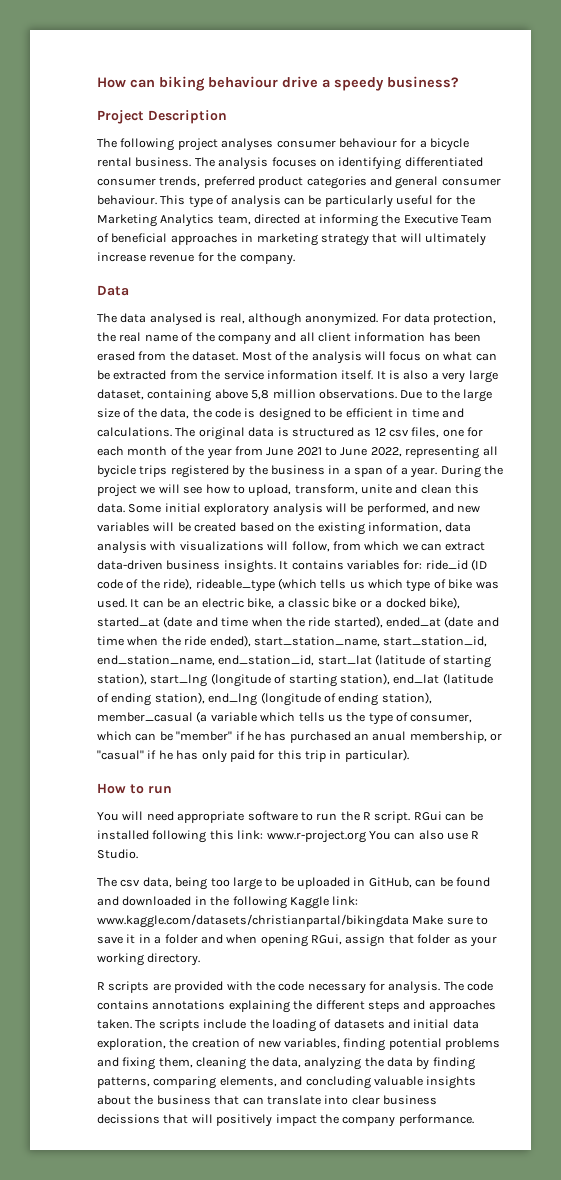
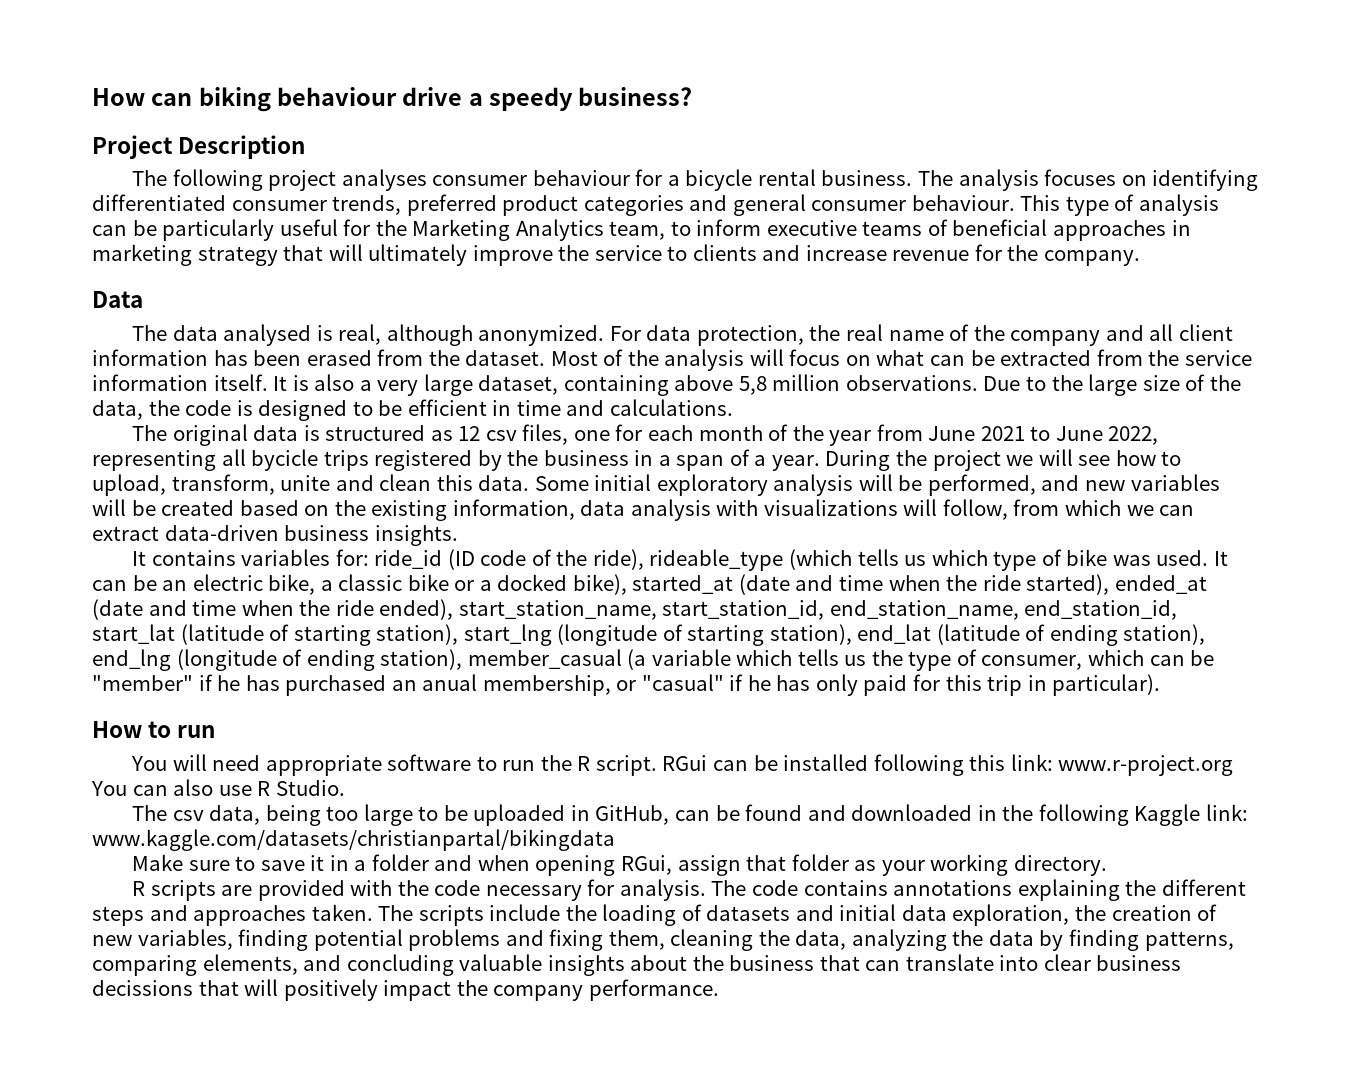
[254,214,492,227] directed at informing the Executive Team -> [670,219,923,236] to inform executive teams
(486, 239) none -> [472,244,801,266] improve the service to clients and
(172, 432) none -> (733, 407) //
(276, 566) none -> (458, 535) //
(409, 921) none -> (615, 840) //

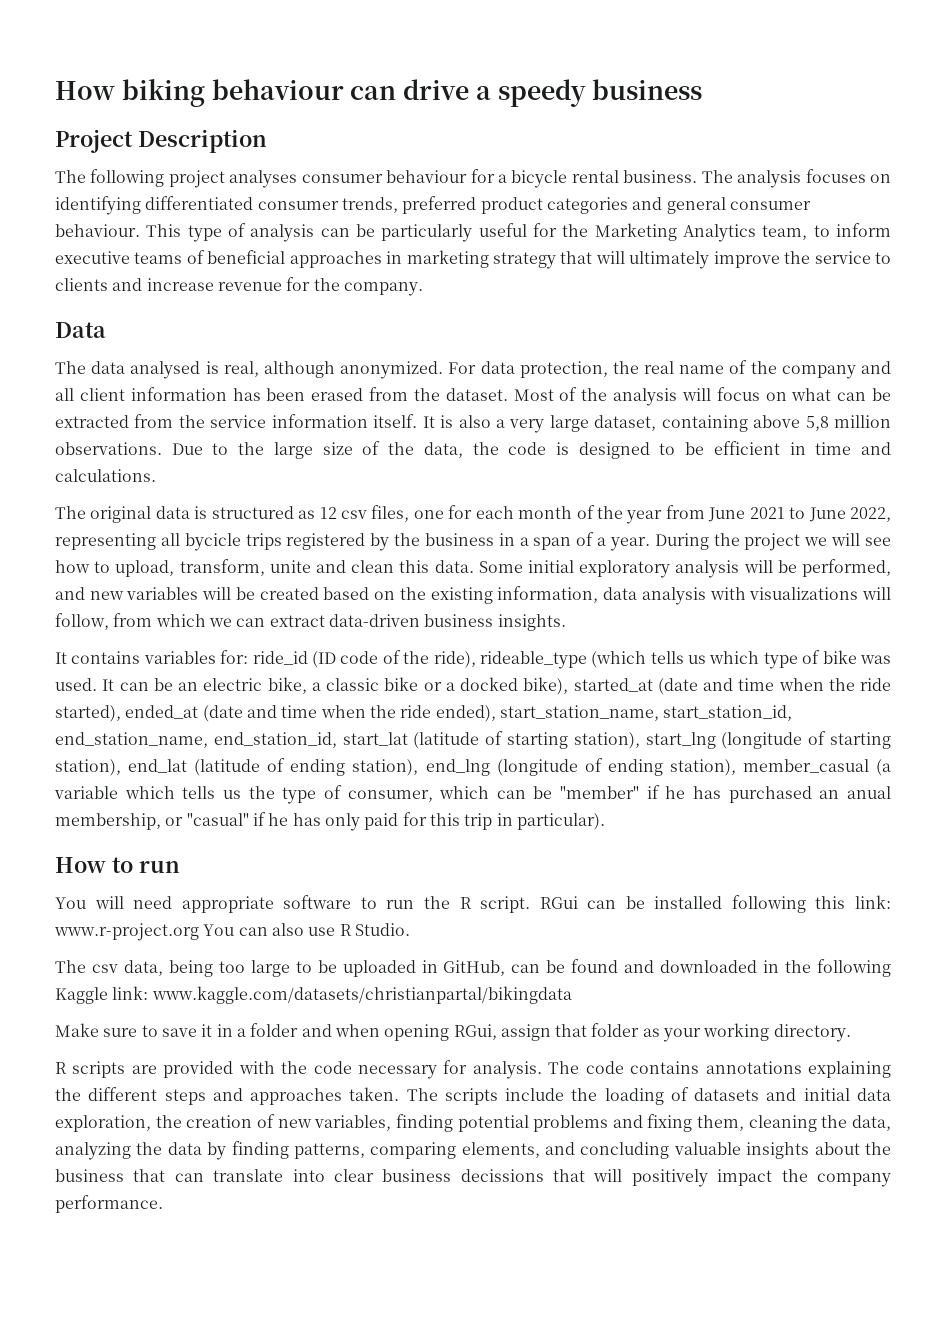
[92,88,193,106] How can -> [55,81,115,100] How
(398, 96) none -> [350,86,397,100] can
[578,87,693,106] business? -> [592,79,703,100] business

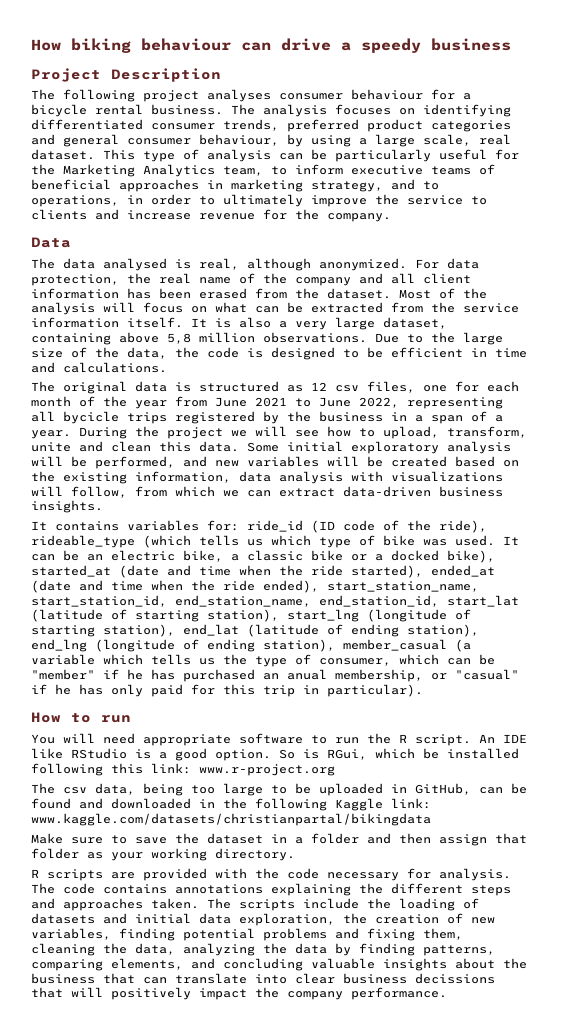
[55,224,140,237] behaviour. -> [199,134,511,147] [31,149,95,160] behaviour, by using a large scale, real dataset.
[493,251,625,269] strategy that will -> [311,179,439,192] [31,194,215,207] strategy, and to operations, in order to
[539,896,617,909] RGui can -> [479,734,527,743] [31,748,415,761] An IDE like RStudio is a good option. So is RGui, which
[203,923,410,936] You can also use R Studio. -> (335, 770) none
[201,1024,213,1037] it -> [175,833,263,844] the dataset
[334,1024,497,1041] when opening RGui, -> [399,833,431,844] then

